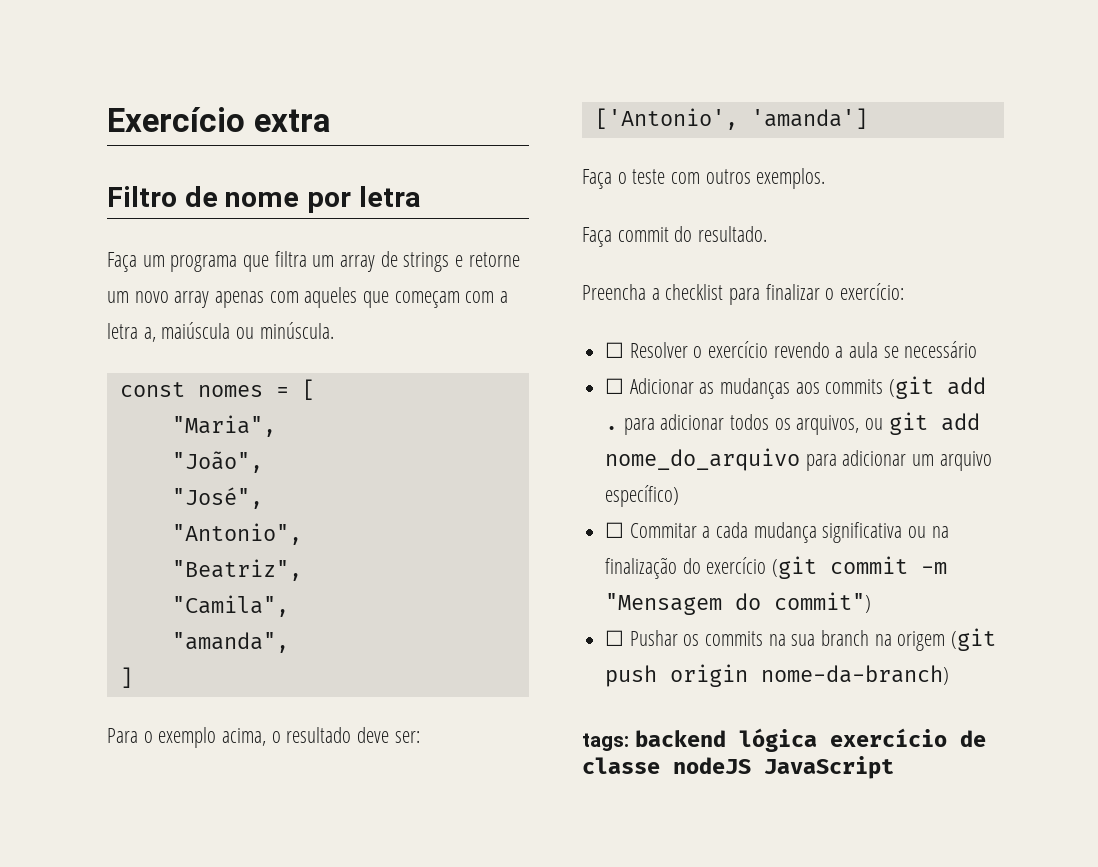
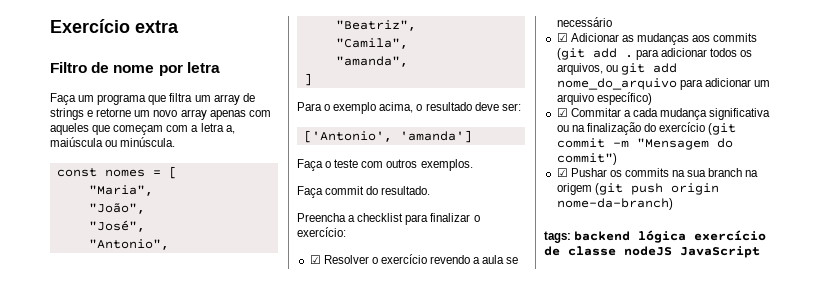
[605,342,625,358] ☐ -> [309,255,321,264] ☑
[605,378,625,394] ☐ -> [556,33,568,42] ☑
[605,522,625,538] ☐ -> [556,108,568,117] ☑
[605,630,625,646] ☐ -> [556,168,568,177] ☑

